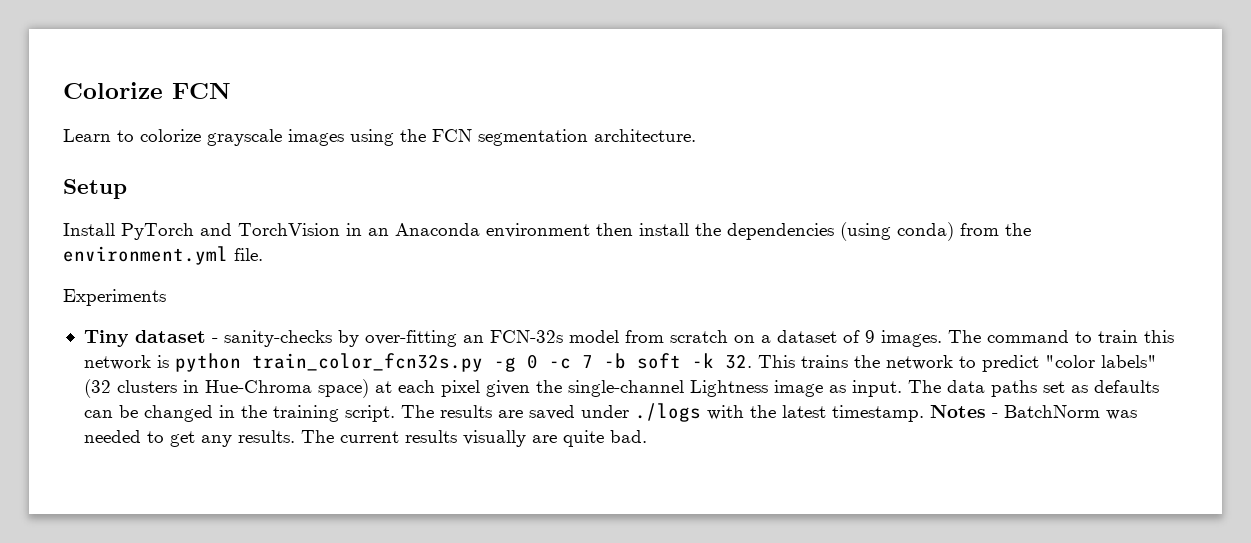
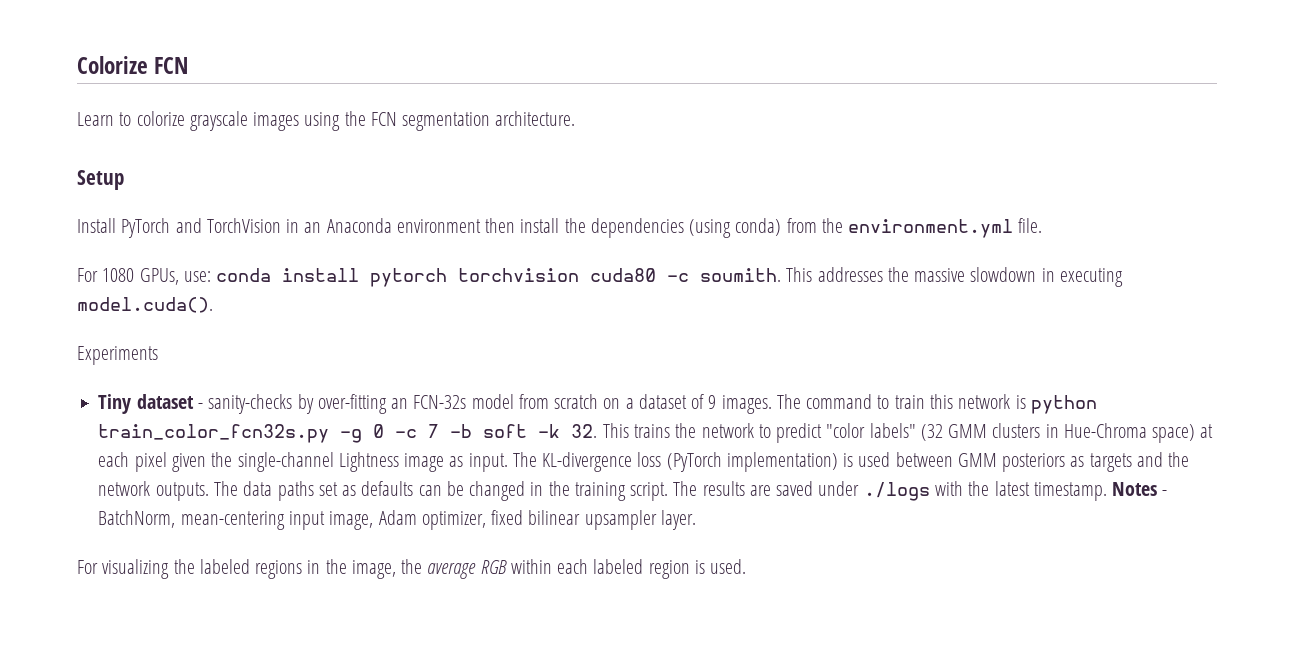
(263, 254) none -> [77,267,1123,287] [77,297,213,313] // For 1080 GPUs, use: conda install pytorch torchvision cuda80 -c soumith. This addresses the massive slowdown in executing model.cuda().
(111, 388) none -> [948,424,988,438] GMM
(941, 386) none -> [542,452,1190,472] [98,481,238,501] KL-divergence loss (PyTorch implementation) is used between GMM posteriors as targets and the network outputs. The
[1003,405,1137,420] [83,430,647,447] BatchNorm was needed to get any results. The current results visually are quite bad. -> [98,510,696,530] [77,559,747,579] BatchNorm, mean-centering input image, Adam optimizer, fixed bilinear upsampler layer. // For visualizing the labeled regions in the image, the average RGB within each labeled region is used.

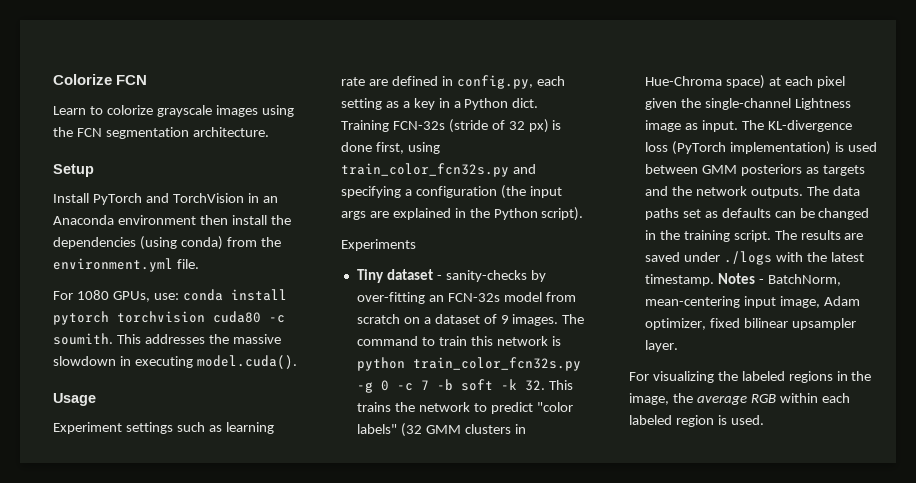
(213, 305) none -> [53,393,96,406] [53,422,274,434] [341,75,565,89] [341,98,539,110] [341,119,562,133] [341,142,440,154] [341,163,536,177] [341,185,562,199] [341,207,584,221] // Usage // Experiment settings such as learning rate are defined in config.py, each setting as a key in a Python dict. Training FCN-32s (stride of 32 px) is done first, using train_color_fcn32s.py and specifying a configuration (the input args are explained in the Python script).

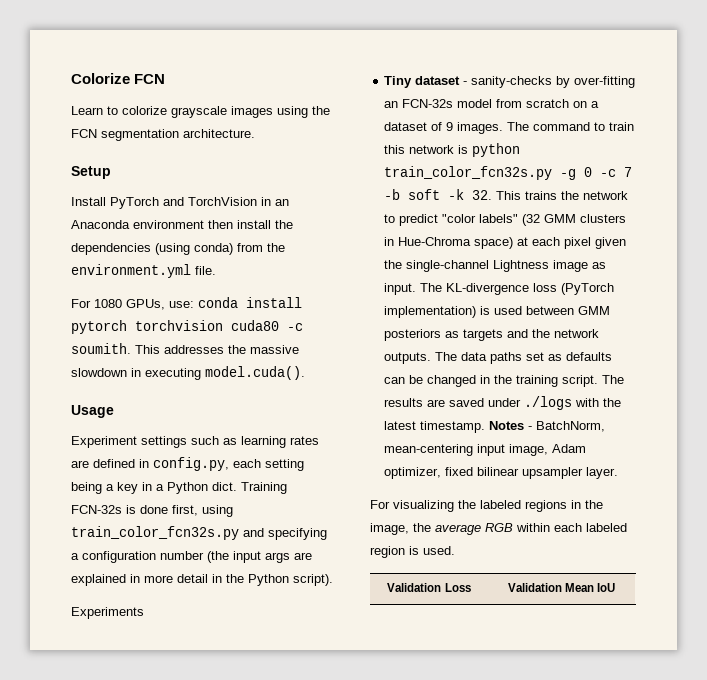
[341,77,365,86] rate -> [290,436,319,445] rates
[385,101,399,108] as -> [71,482,102,494] being
[448,119,549,133] (stride of 32 px) -> (122, 509) none
(497, 192) none -> [160,551,204,560] number
(466, 213) none -> [144,574,222,583] more detail in
(764, 420) none -> [387,583,471,592] [507,583,616,592] // Validation Loss | Validation Mean IoU

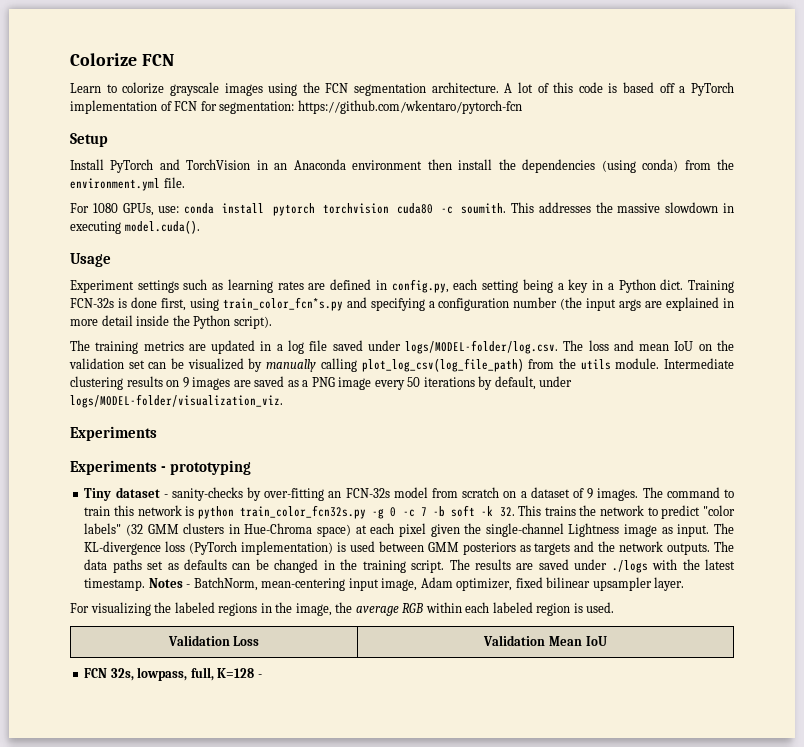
(255, 133) none -> [504,82,735,96] [70,100,522,114] A lot of this code is based off a PyTorch implementation of FCN for segmentation: https://github.com/wkentaro/pytorch-fcn
[71,526,239,540] train_color_fcn32s.py -> [222,297,343,311] train_color_fcn*s.py
[212,574,222,583] in -> [136,315,170,326] inside
[71,607,144,619] Experiments -> [70,340,735,354] [69,358,734,372] [70,376,573,390] [70,394,283,408] [70,426,157,441] [70,460,252,475] The training metrics are updated in a log file saved under logs/MODEL-folder/log.csv. The loss and mean IoU on the validation set can be visualized by manually calling plot_log_csv(log_file_path) from the utils module. Intermediate clustering results on 9 images are saved as a PNG image every 50 iterations by default, under logs/MODEL-folder/visualization_viz. // Experiments // Experiments - prototyping
(616, 587) none -> [84,667,262,681] // FCN 32s, lowpass, full, K=128 -

